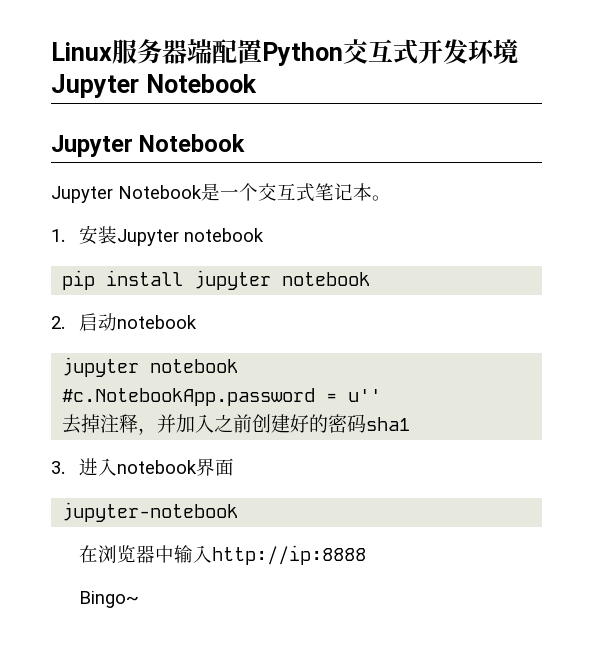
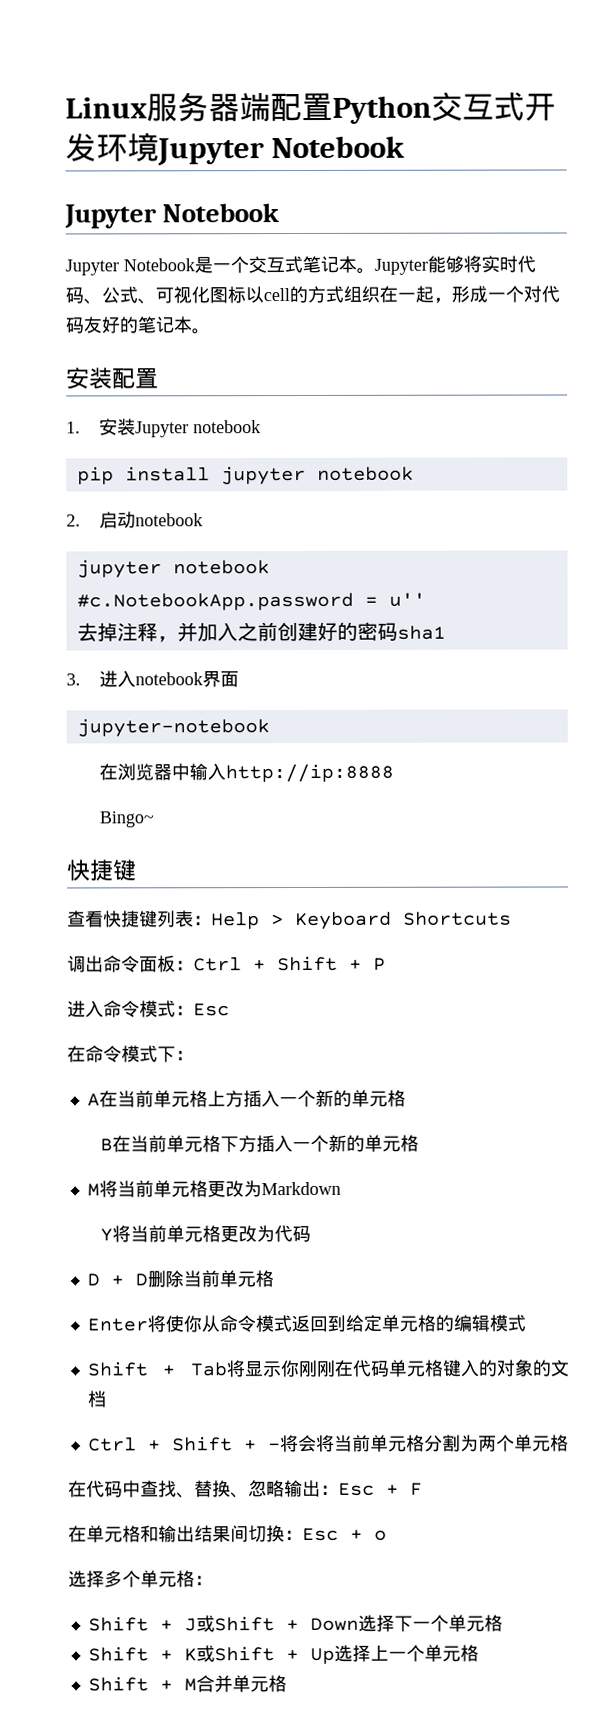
(391, 198) none -> [374,255,536,275] [65,285,560,305] [65,316,210,335] [66,367,159,390] Jupyter能够将实时代码、公式、可视化图标以cell的方式组织在一起，形成一个对代码友好的笔记本。 // 安装配置
(139, 599) none -> [66,859,137,882] [67,910,512,931] [67,955,386,973] [67,1000,230,1018] [67,1045,194,1063] [86,1089,406,1108] [99,1134,419,1153] [86,1180,341,1198] [99,1225,311,1243] [86,1270,274,1288] [86,1314,526,1333] [86,1359,569,1378] [87,1390,107,1408] [87,1434,569,1453] [68,1479,423,1499] [68,1525,387,1543] [68,1570,213,1588] [87,1614,503,1633] [87,1644,479,1664] [87,1675,287,1693] // 快捷键 // 查看快捷键列表：Help > Keyboard Shortcuts // 调出命令面板：Ctrl + Shift + P // 进入命令模式：Esc // 在命令模式下： // A在当前单元格上方插入一个新的单元格 // B在当前单元格下方插入一个新的单元格 // M将当前单元格更改为Markdown // Y将当前单元格更改为代码 // D + D删除当前单元格 // Enter将使你从命令模式返回到给定单元格的编辑模式 // Shift + Tab将显示你刚刚在代码单元格键入的对象的文档 // Ctrl + Shift + -将会将当前单元格分割为两个单元格 // 在代码中查找、替换、忽略输出：Esc + F // 在单元格和输出结果间切换：Esc + o // 选择多个单元格： // Shift + J或Shift + Down选择下一个单元格 // Shift + K或Shift + Up选择上一个单元格 // Shift + M合并单元格

